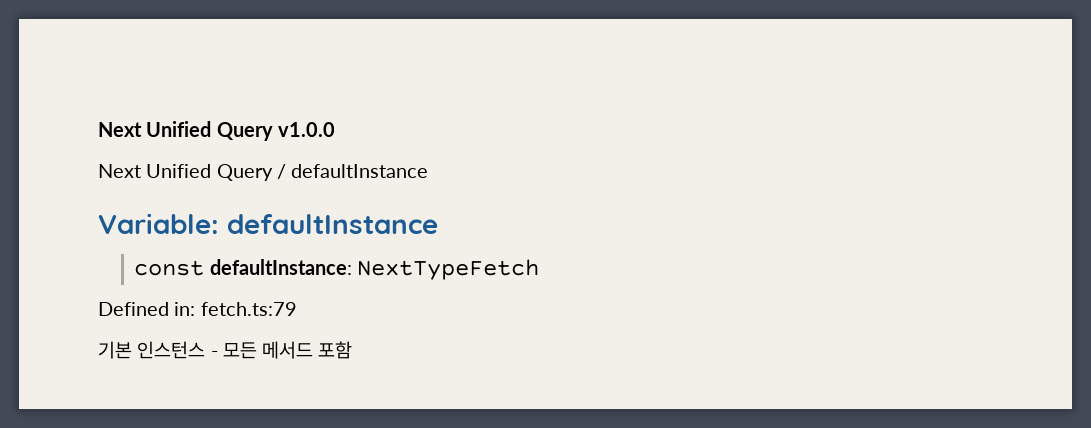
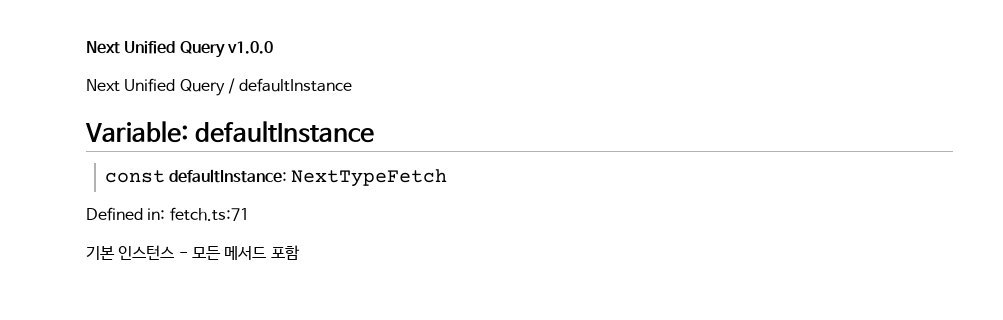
[200,302,297,316] fetch.ts:79 -> [169,207,249,221] fetch.ts:71

